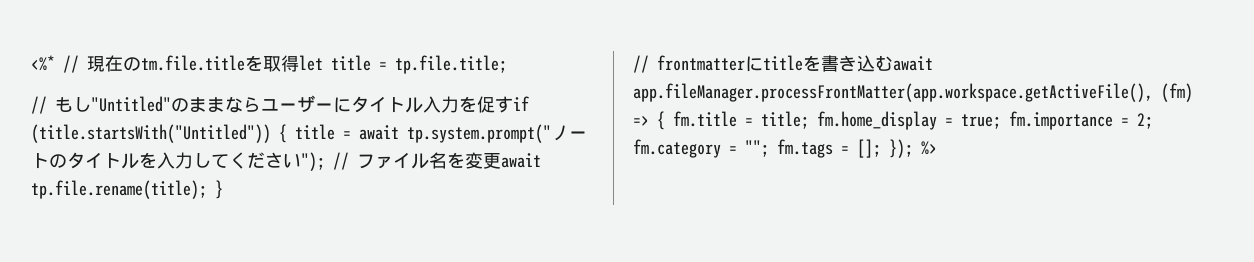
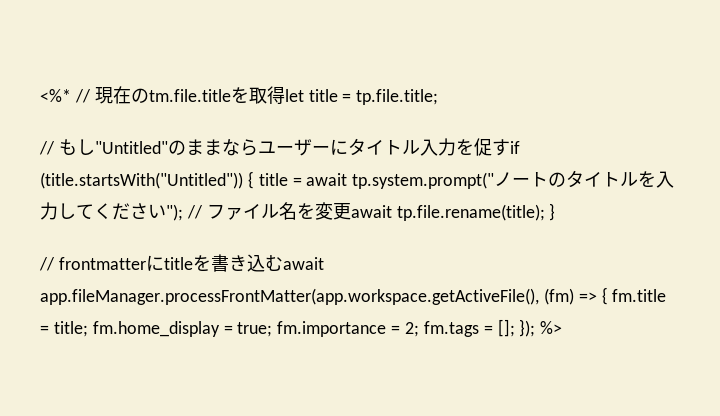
[633,139,769,158] fm.category = ""; -> (420, 329) none

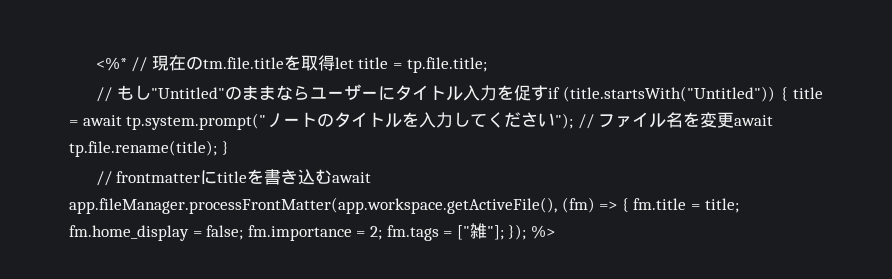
[237,322,273,337] true; -> [206,225,244,240] false;
[497,319,515,337] []; -> [456,223,504,240] ["雑"];

